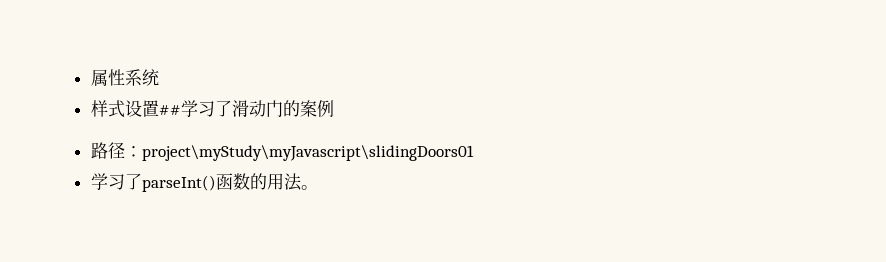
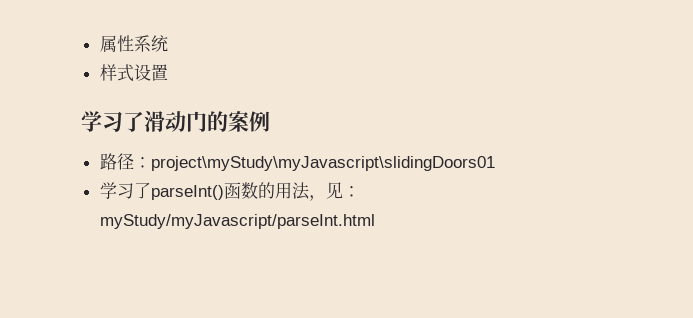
[158,105,181,115] ## -> (168, 72) //
[300,185,318,190] 。 -> [308,182,360,201] [99,214,375,229] ，见：myStudy/myJavascript/parseInt.html

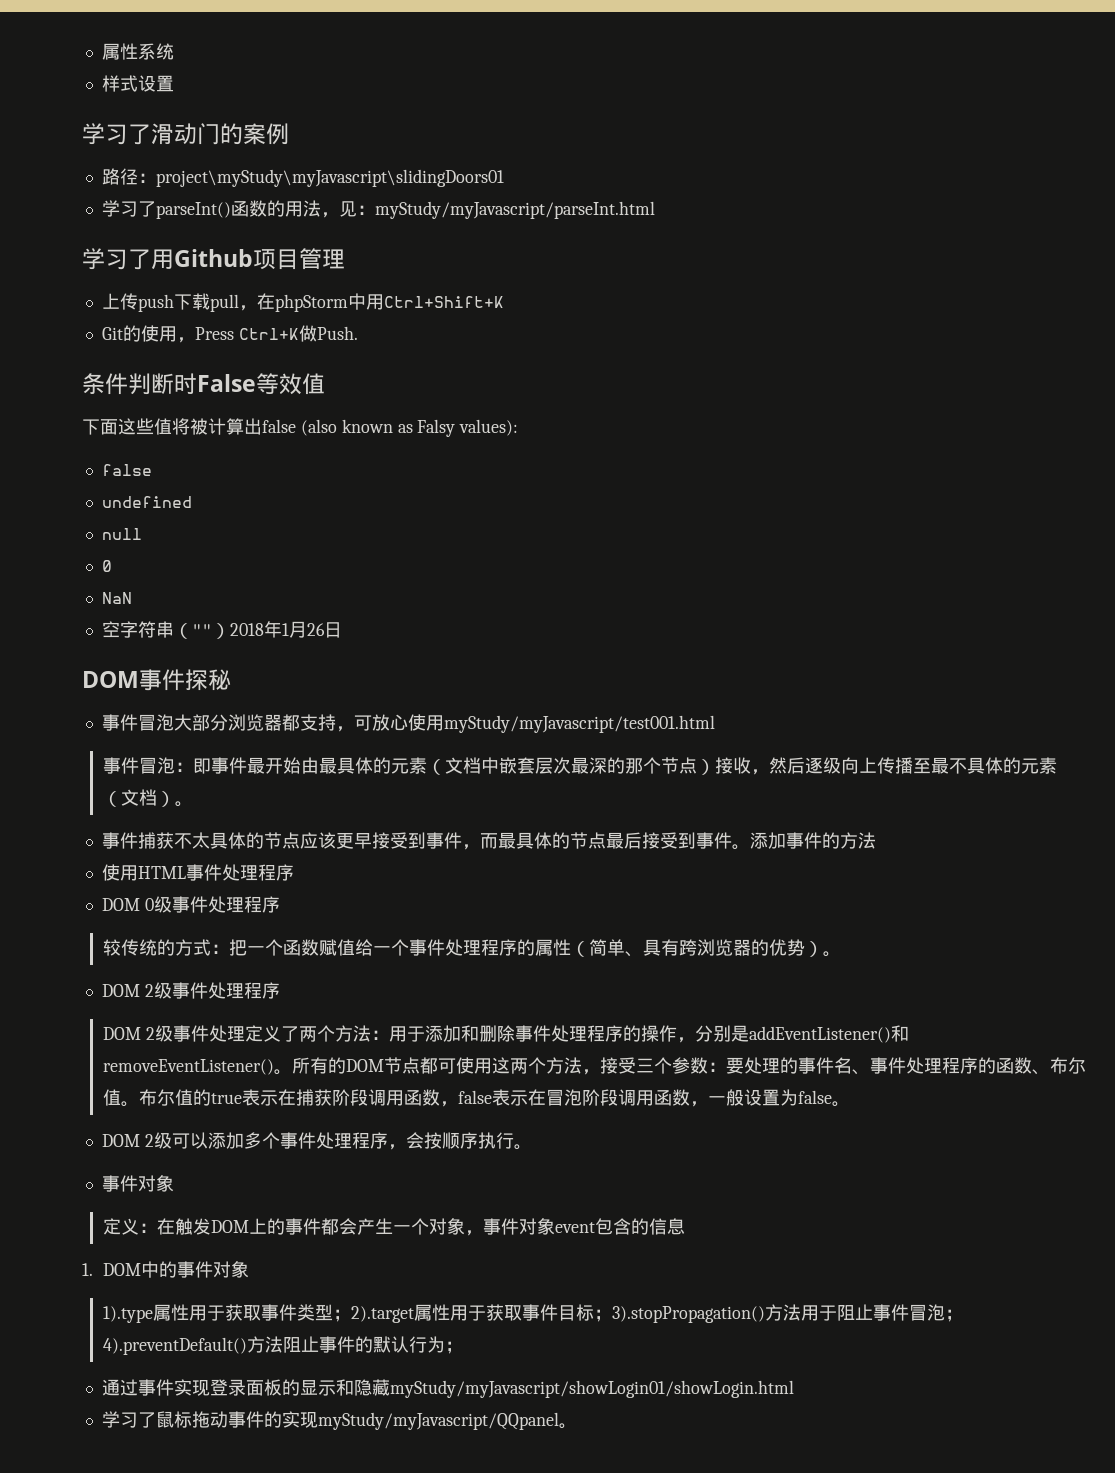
(375, 221) none -> [82,248,345,270] [101,293,504,312] [101,325,358,343] [82,373,325,395] [82,418,519,437] [101,464,152,476] [101,496,192,508] [101,528,142,540] [101,560,112,572] [101,592,132,604] [101,621,342,639] [82,669,231,691] [101,714,715,733] [102,757,1057,775] [102,789,193,807] [101,832,876,850] [101,864,294,881] [101,896,280,913] [102,939,841,957] [101,982,280,999] [102,1025,909,1043] [102,1057,1086,1075] [102,1089,850,1107] [101,1132,532,1150] [101,1175,174,1192] [102,1218,685,1236] [82,1261,249,1278] [102,1304,963,1323] [102,1336,463,1355] [101,1379,794,1398] [101,1411,577,1430] // 学习了用Github项目管理 // 上传push下载pull，在phpStorm中用Ctrl+Shift+K // Git的使用，Press Ctrl+K做Push. // 条件判断时False等效值 // 下面这些值将被计算出false (also known as Falsy values): // false // undefined // null // 0 // NaN // 空字符串（""）2018年1月26日 // DOM事件探秘 // 事件冒泡大部分浏览器都支持，可放心使用myStudy/myJavascript/test001.html // 事件冒泡：即事件最开始由最具体的元素（文档中嵌套层次最深的那个节点）接收，然后逐级向上传播至最不具体的元素（文档）。 // 事件捕获不太具体的节点应该更早接受到事件，而最具体的节点最后接受到事件。添加事件的方法 // 使用HTML事件处理程序 // DOM 0级事件处理程序 // 较传统的方式：把一个函数赋值给一个事件处理程序的属性（简单、具有跨浏览器的优势）。 // DOM 2级事件处理程序 // DOM 2级事件处理定义了两个方法：用于添加和删除事件处理程序的操作，分别是addEventListener()和removeEventListener()。所有的DOM节点都可使用这两个方法，接受三个参数：要处理的事件名、事件处理程序的函数、布尔值。布尔值的true表示在捕获阶段调用函数，false表示在冒泡阶段调用函数，一般设置为false。 // DOM 2级可以添加多个事件处理程序，会按顺序执行。 // 事件对象 // 定义：在触发DOM上的事件都会产生一个对象，事件对象event包含的信息 // 1. DOM中的事件对象 // 1).type属性用于获取事件类型；2).target属性用于获取事件目标；3).stopPropagation()方法用于阻止事件冒泡；4).preventDefault()方法阻止事件的默认行为； // 通过事件实现登录面板的显示和隐藏myStudy/myJavascript/showLogin01/showLogin.html // 学习了鼠标拖动事件的实现myStudy/myJavascript/QQpanel。

